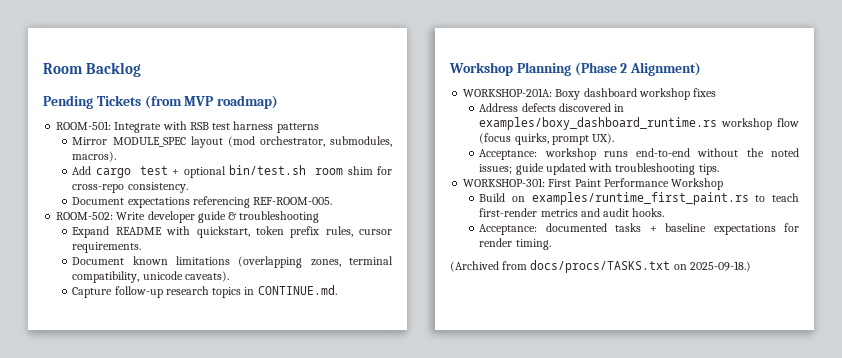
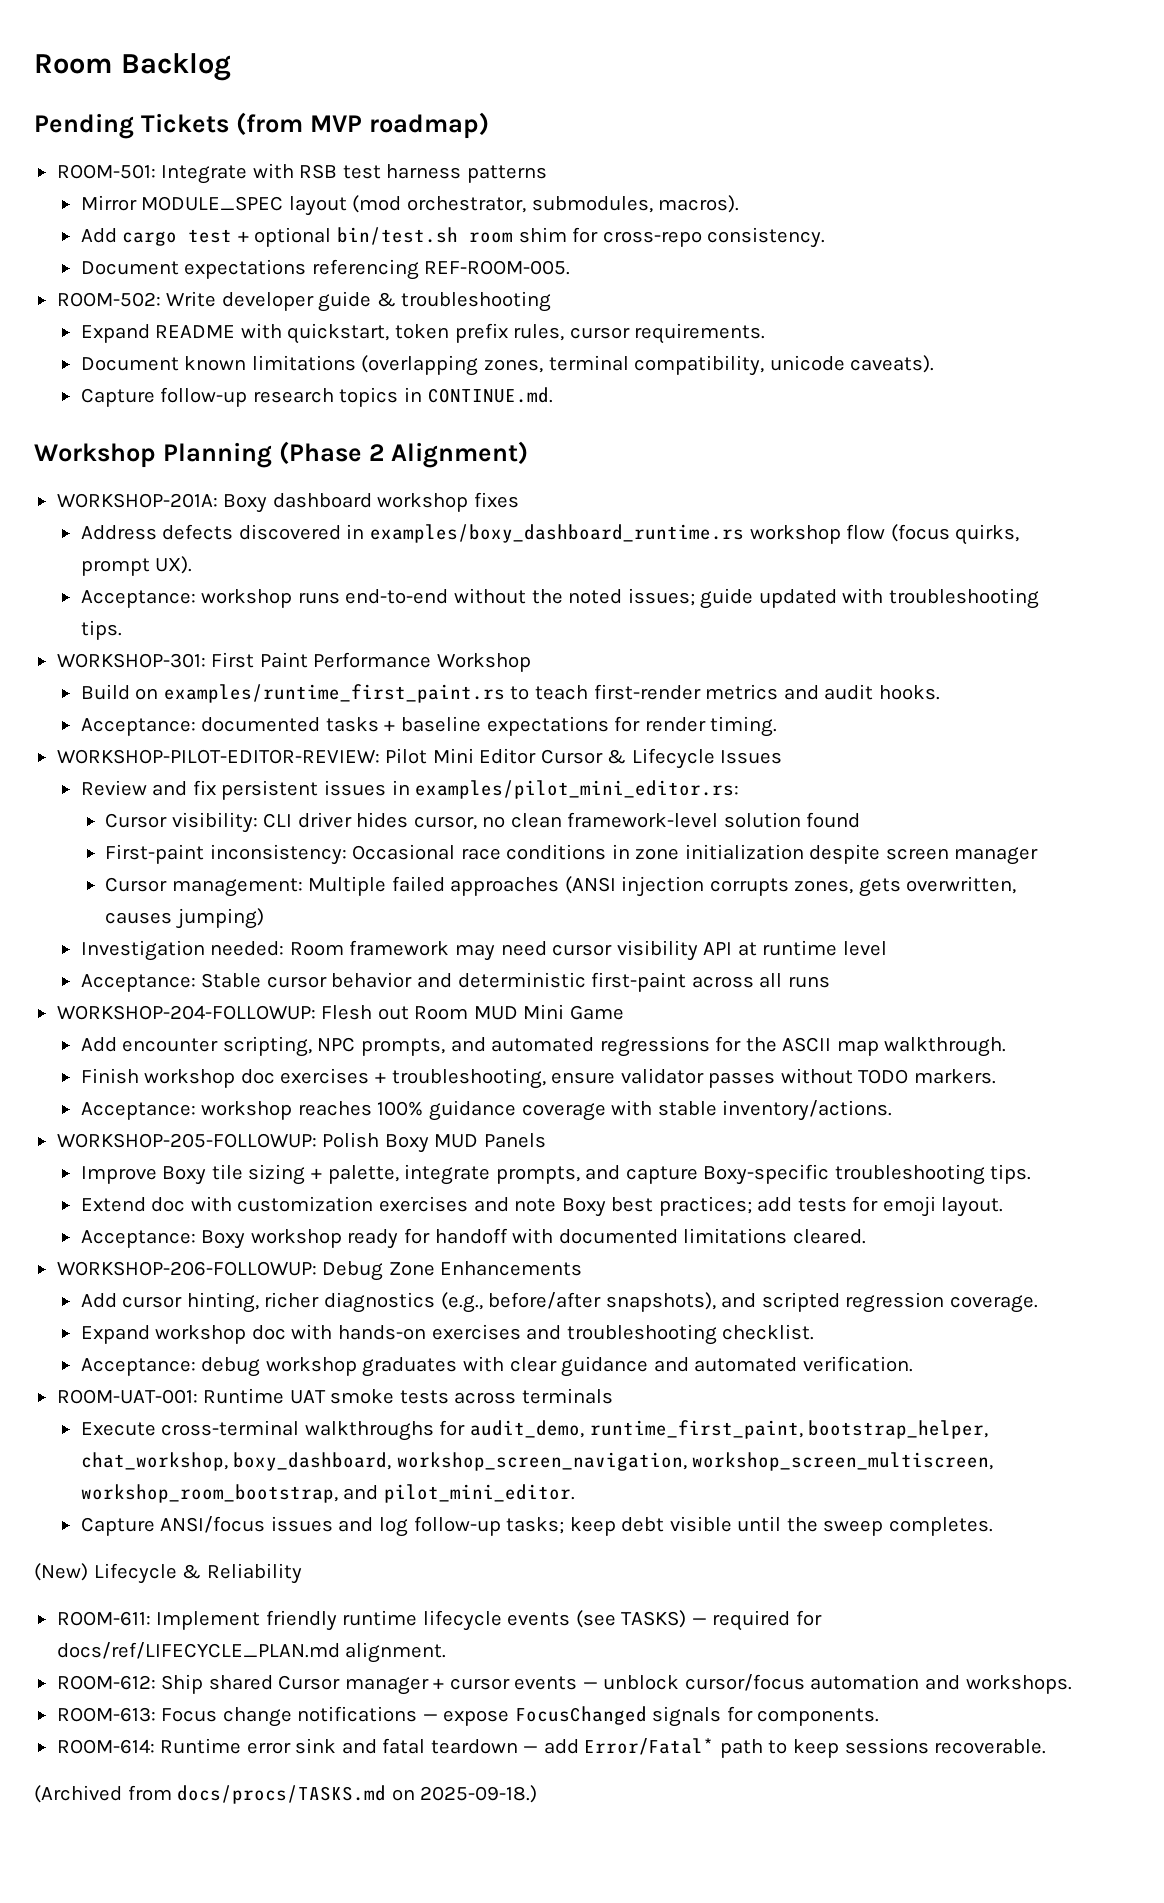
(551, 244) none -> [56,748,783,769] [80,780,740,800] [105,812,861,833] [105,844,1039,865] [105,876,1017,897] [105,908,264,929] [80,940,887,961] [80,972,830,992] [56,1004,624,1020] [80,1036,1007,1057] [80,1068,996,1089] [80,1100,893,1121] [56,1132,546,1153] [80,1164,1032,1185] [80,1196,1004,1217] [80,1228,866,1249] [56,1261,583,1281] [80,1292,1038,1313] [80,1324,815,1345] [80,1356,913,1377] [56,1388,613,1404] [80,1420,989,1441] [80,1452,994,1471] [80,1484,575,1503] [80,1516,993,1537] [34,1563,302,1584] [56,1610,822,1631] [56,1642,447,1663] [56,1674,1072,1695] [56,1706,880,1727] [56,1738,1047,1758] // WORKSHOP-PILOT-EDITOR-REVIEW: Pilot Mini Editor Cursor & Lifecycle Issues // Review and fix persistent issues in examples/pilot_mini_editor.rs: // Cursor visibility: CLI driver hides cursor, no clean framework-level solution found // First-paint inconsistency: Occasional race conditions in zone initialization despite screen manager // Cursor management: Multiple failed approaches (ANSI injection corrupts zones, gets overwritten, causes jumping) // Investigation needed: Room framework may need cursor visibility API at runtime level // Acceptance: Stable cursor behavior and deterministic first-paint across all runs // WORKSHOP-204-FOLLOWUP: Flesh out Room MUD Mini Game // Add encounter scripting, NPC prompts, and automated regressions for the ASCII map walkthrough. // Finish workshop doc exercises + troubleshooting, ensure validator passes without TODO markers. // Acceptance: workshop reaches 100% guidance coverage with stable inventory/actions. // WORKSHOP-205-FOLLOWUP: Polish Boxy MUD Panels // Improve Boxy tile sizing + palette, integrate prompts, and capture Boxy-specific troubleshooting tips. // Extend doc with customization exercises and note Boxy best practices; add tests for emoji layout. // Acceptance: Boxy workshop ready for handoff with documented limitations cleared. // WORKSHOP-206-FOLLOWUP: Debug Zone Enhancements // Add cursor hinting, richer diagnostics (e.g., before/after snapshots), and scripted regression coverage. // Expand workshop doc with hands-on exercises and troubleshooting checklist. // Acceptance: debug workshop graduates with clear guidance and automated verification. // ROOM-UAT-001: Runtime UAT smoke tests across terminals // Execute cross-terminal walkthroughs for audit_demo, runtime_first_paint, bootstrap_helper, chat_workshop, boxy_dashboard, workshop_screen_navigation, workshop_screen_multiscreen, workshop_room_bootstrap, and pilot_mini_editor. // Capture ANSI/focus issues and log follow-up tasks; keep debt visible until the sweep completes. // (New) Lifecycle & Reliability // ROOM-611: Implement friendly runtime lifecycle events (see TASKS) — required for docs/ref/LIFECYCLE_PLAN.md alignment. // ROOM-612: Ship shared Cursor manager + cursor events — unblock cursor/focus automation and workshops. // ROOM-613: Focus change notifications — expose FocusChanged signals for components. // ROOM-614: Runtime error sink and fatal teardown — add Error/Fatal* path to keep sessions recoverable.
[530,260,671,273] docs/procs/TASKS.txt -> [177,1785,387,1804] docs/procs/TASKS.md

